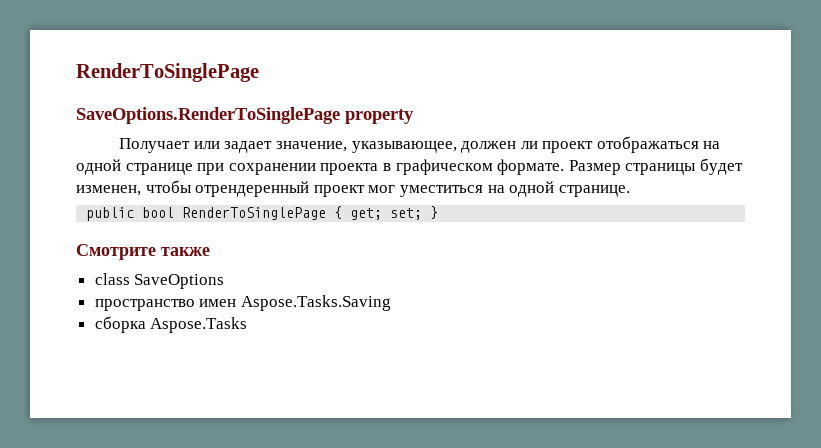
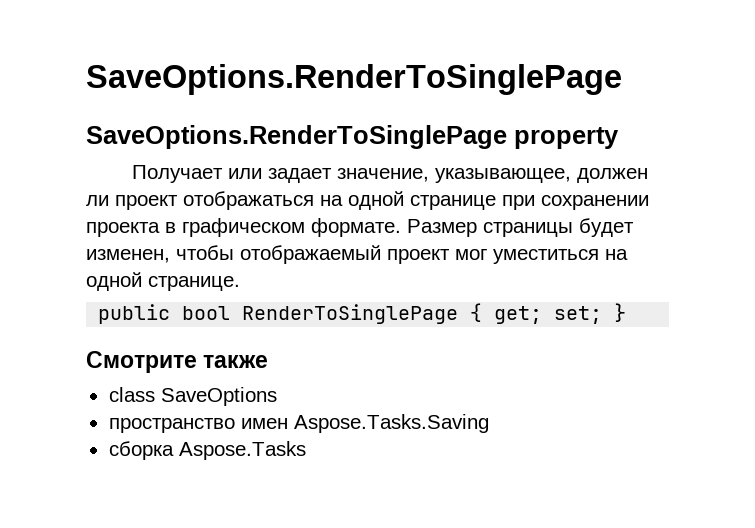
[76,63,259,82] RenderToSinglePage -> [86,64,622,95] SaveOptions.RenderToSinglePage
[195,181,310,197] отрендеренный -> [240,245,381,264] отображаемый

